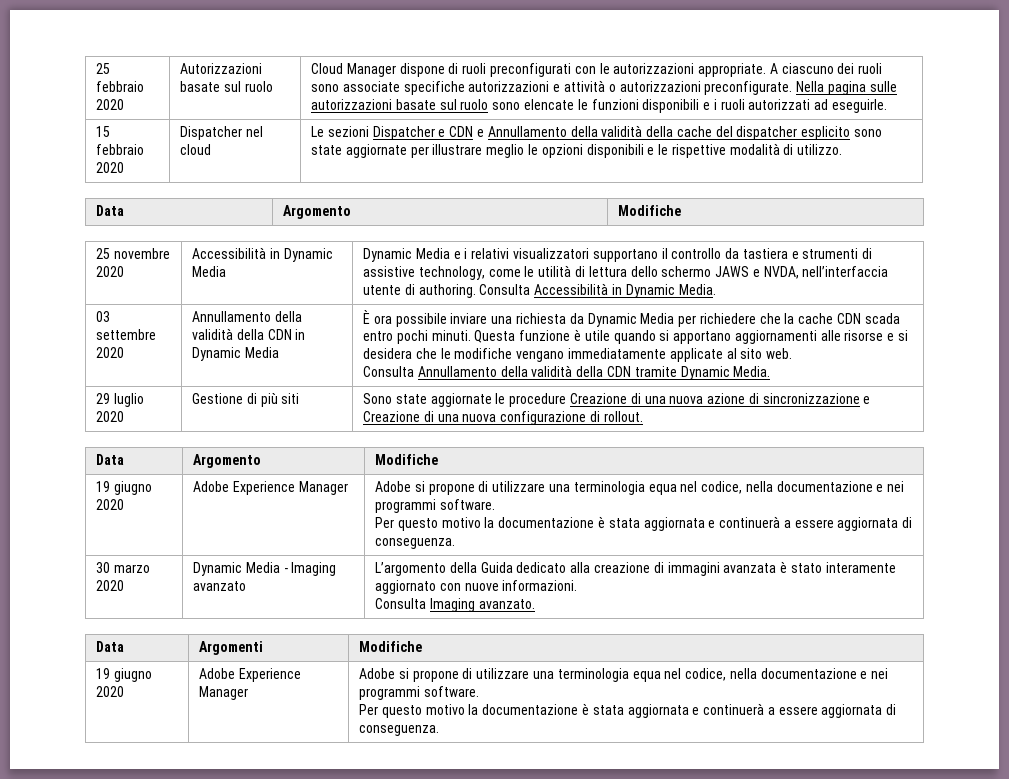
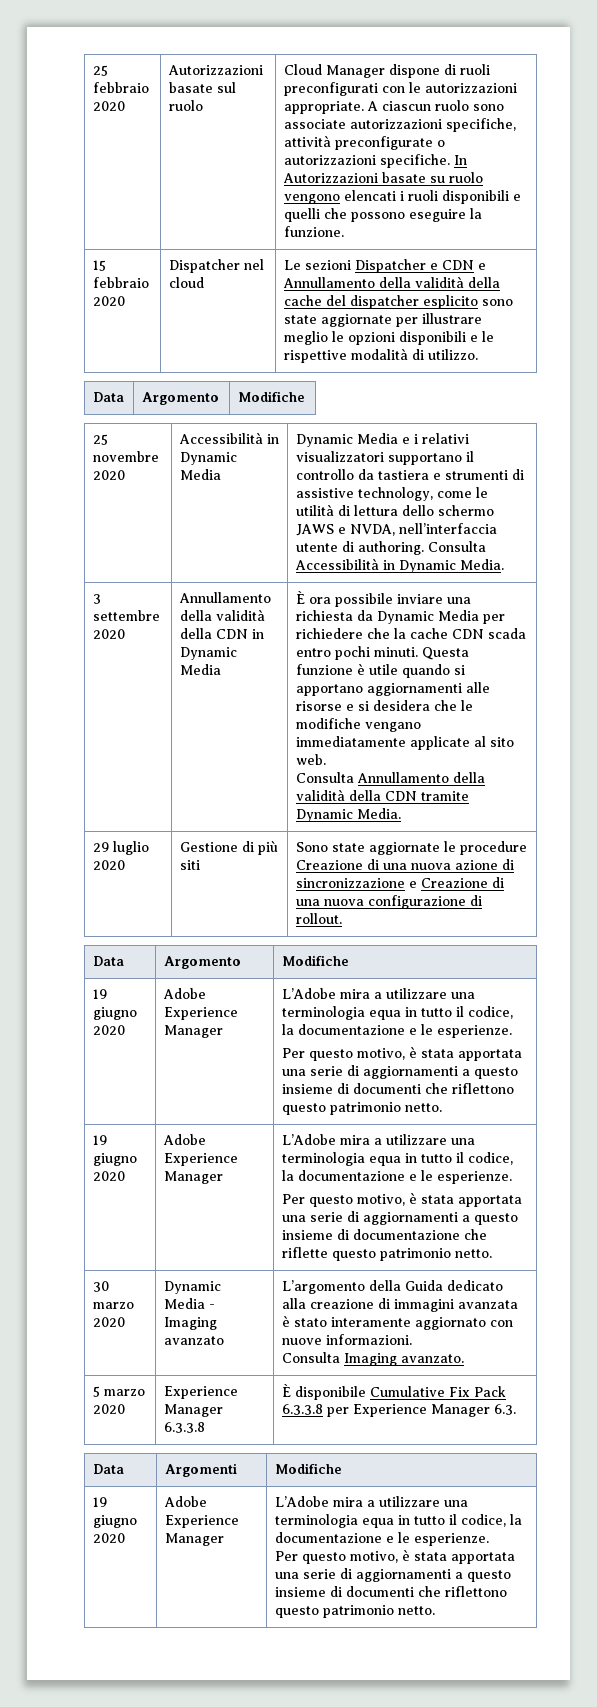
[781,63,883,74] [311,80,897,95] [311,99,888,113] ciascuno dei ruoli sono associate specifiche autorizzazioni e attività o autorizzazioni preconfigurate. Nella pagina sulle autorizzazioni basate sul ruolo sono elencate le funzioni disponibili e i ruoli autorizzati ad eseguirle. -> [381,100,504,111] [283,118,516,132] [283,135,445,150] [283,154,467,168] [282,172,483,183] [283,190,521,204] [283,208,482,222] [283,226,344,237] ciascun ruolo sono associate autorizzazioni specifiche, attività preconfigurate o autorizzazioni specifiche. In Autorizzazioni basate su ruolo vengono elencati i ruoli disponibili e quelli che possono eseguire la funzione.
[96,311,111,322] 03 -> [92,594,101,604] 3
[375,481,905,495] [375,499,495,513] [375,516,913,531] [375,538,456,549] Adobe si propone di utilizzare una terminologia equa nel codice, nella documentazione e nei programmi software. // Per questo motivo la documentazione è stata aggiornata e continuerà a essere aggiornata di conseguenza. -> [281,988,475,999] [281,1006,513,1020] [281,1024,512,1038] [281,1046,522,1061] [281,1065,518,1079] [281,1083,514,1094] [281,1102,442,1115] [92,1135,107,1145] [92,1153,137,1166] [92,1171,125,1181] [162,1134,206,1145] [163,1153,238,1166] [163,1171,223,1184] [281,1134,475,1145] [281,1152,513,1166] [281,1170,512,1184] [281,1192,522,1207] [281,1211,518,1225] [281,1229,487,1240] [281,1247,492,1261] L’Adobe mira a utilizzare una terminologia equa in tutto il codice, la documentazione e le esperienze. // Per questo motivo, è stata apportata una serie di aggiornamenti a questo insieme di documenti che riflettono questo patrimonio netto. // 19 giugno 2020 | Adobe Experience Manager | L’Adobe mira a utilizzare una terminologia equa in tutto il codice, la documentazione e le esperienze. // Per questo motivo, è stata apportata una serie di aggiornamenti a questo insieme di documentazione che riflette questo patrimonio netto.
(535, 604) none -> [92,1386,145,1397] [92,1404,125,1414] [163,1386,238,1399] [163,1404,223,1417] [163,1422,205,1433] [281,1384,506,1400] [281,1404,516,1417] // 5 marzo 2020 | Experience Manager 6.3.3.8 | È disponibile Cumulative Fix Pack 6.3.3.8 per Experience Manager 6.3.
[359,668,889,682] [359,686,479,700] [359,703,897,718] [359,725,440,736] Adobe si propone di utilizzare una terminologia equa nel codice, nella documentazione e nei programmi software. // Per questo motivo la documentazione è stata aggiornata e continuerà a essere aggiornata di conseguenza. -> [274,1496,468,1507] [274,1514,522,1528] [274,1532,489,1546] [274,1549,515,1564] [274,1568,511,1582] [274,1586,507,1597] [274,1605,435,1618] L’Adobe mira a utilizzare una terminologia equa in tutto il codice, la documentazione e le esperienze. // Per questo motivo, è stata apportata una serie di aggiornamenti a questo insieme di documenti che riflettono questo patrimonio netto.

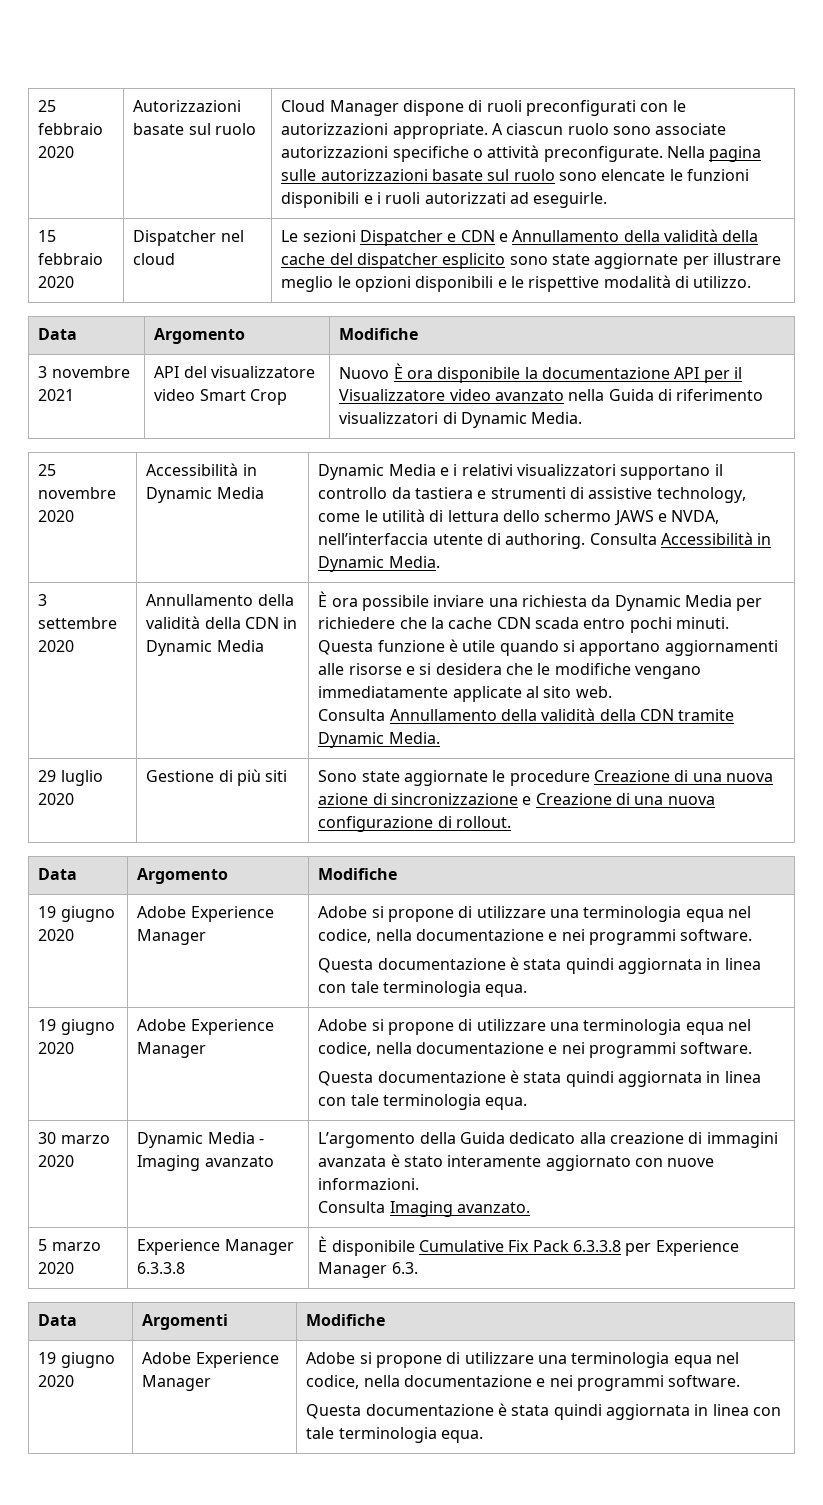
[445,118,516,132] [283,135,445,150] [283,154,467,168] [282,172,483,183] [283,190,521,204] [283,208,482,222] [283,226,344,237] specifiche, attività preconfigurate o autorizzazioni specifiche. In Autorizzazioni basate su ruolo vengono elencati i ruoli disponibili e quelli che possono eseguire la funzione. -> [392,145,762,162] [281,169,749,181] [281,192,608,208] specifiche o attività preconfigurate. Nella pagina sulle autorizzazioni basate sul ruolo sono elencate le funzioni disponibili e i ruoli autorizzati ad eseguirle.
(305, 396) none -> [38,366,130,378] [38,389,75,401] [154,366,315,378] [154,389,287,405] [339,363,742,383] [339,389,764,401] [339,412,583,428] // 3 novembre 2021 | API del visualizzatore video Smart Crop | Nuovo È ora disponibile la documentazione API per il Visualizzatore video avanzato nella Guida di riferimento visualizzatori di Dynamic Media.
[281,988,475,999] [281,1006,513,1020] [281,1024,512,1038] [281,1046,522,1061] [281,1065,518,1079] [281,1083,514,1094] [281,1102,442,1115] [92,1135,107,1145] [92,1153,137,1166] [92,1171,125,1181] [162,1134,206,1145] [163,1153,238,1166] [163,1171,223,1184] [281,1134,475,1145] [281,1152,513,1166] [281,1170,512,1184] [281,1192,522,1207] [281,1211,518,1225] [281,1229,487,1240] [281,1247,492,1261] L’Adobe mira a utilizzare una terminologia equa in tutto il codice, la documentazione e le esperienze. // Per questo motivo, è stata apportata una serie di aggiornamenti a questo insieme di documenti che riflettono questo patrimonio netto. // 19 giugno 2020 | Adobe Experience Manager | L’Adobe mira a utilizzare una terminologia equa in tutto il codice, la documentazione e le esperienze. // Per questo motivo, è stata apportata una serie di aggiornamenti a questo insieme di documentazione che riflette questo patrimonio netto. -> [318,906,751,922] [318,929,753,945] [318,957,761,974] [318,981,528,997] [38,1019,115,1035] [38,1042,75,1054] [137,1019,274,1035] [137,1042,207,1058] [318,1019,751,1035] [318,1042,753,1058] [318,1070,761,1087] [318,1094,528,1110] Adobe si propone di utilizzare una terminologia equa nel codice, nella documentazione e nei programmi software. // Questa documentazione è stata quindi aggiornata in linea con tale terminologia equa. // 19 giugno 2020 | Adobe Experience Manager | Adobe si propone di utilizzare una terminologia equa nel codice, nella documentazione e nei programmi software. // Questa documentazione è stata quindi aggiornata in linea con tale terminologia equa.
[274,1496,468,1507] [274,1514,522,1528] [274,1532,489,1546] [274,1549,515,1564] [274,1568,511,1582] [274,1586,507,1597] [274,1605,435,1618] L’Adobe mira a utilizzare una terminologia equa in tutto il codice, la documentazione e le esperienze. // Per questo motivo, è stata apportata una serie di aggiornamenti a questo insieme di documenti che riflettono questo patrimonio netto. -> [306,1352,739,1368] [306,1375,741,1391] [306,1403,781,1420] [306,1427,483,1443] Adobe si propone di utilizzare una terminologia equa nel codice, nella documentazione e nei programmi software. // Questa documentazione è stata quindi aggiornata in linea con tale terminologia equa.

